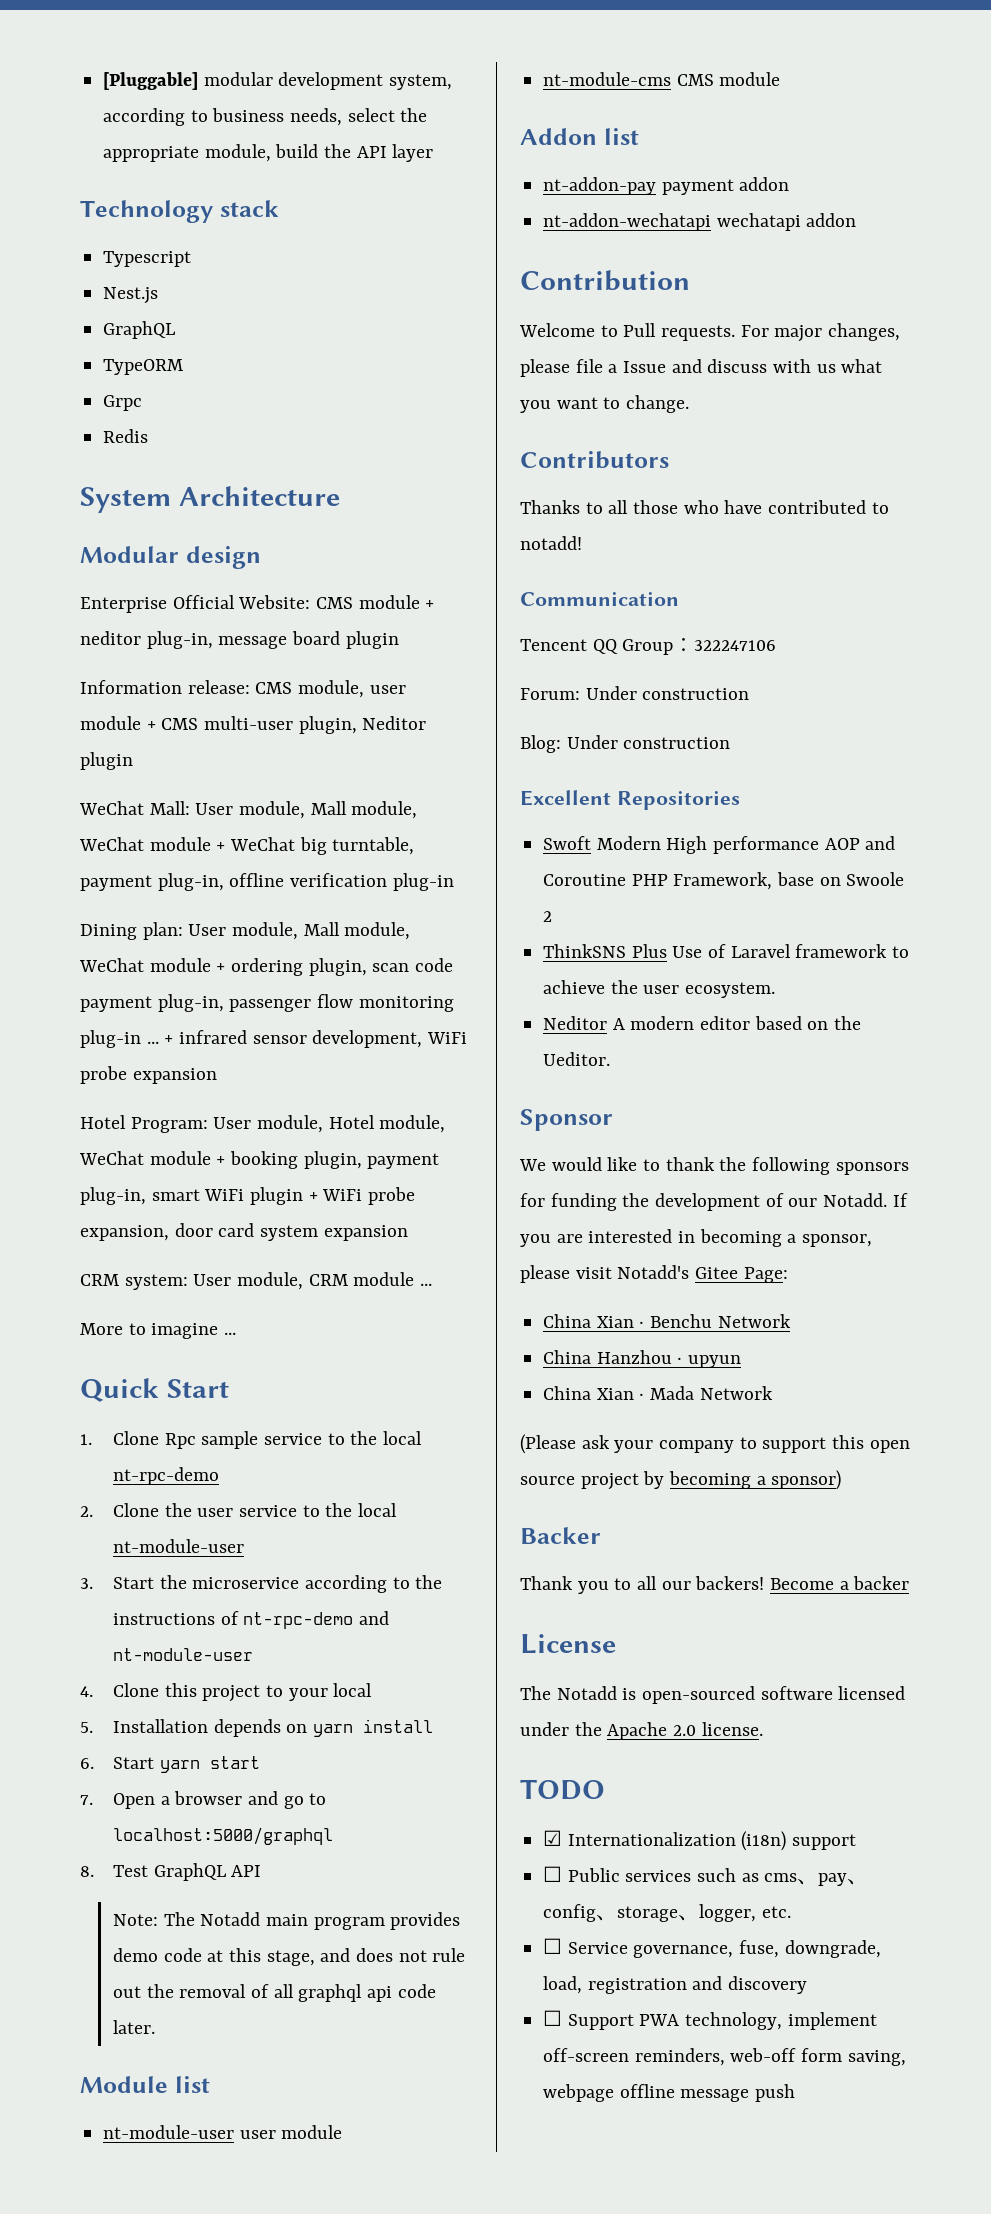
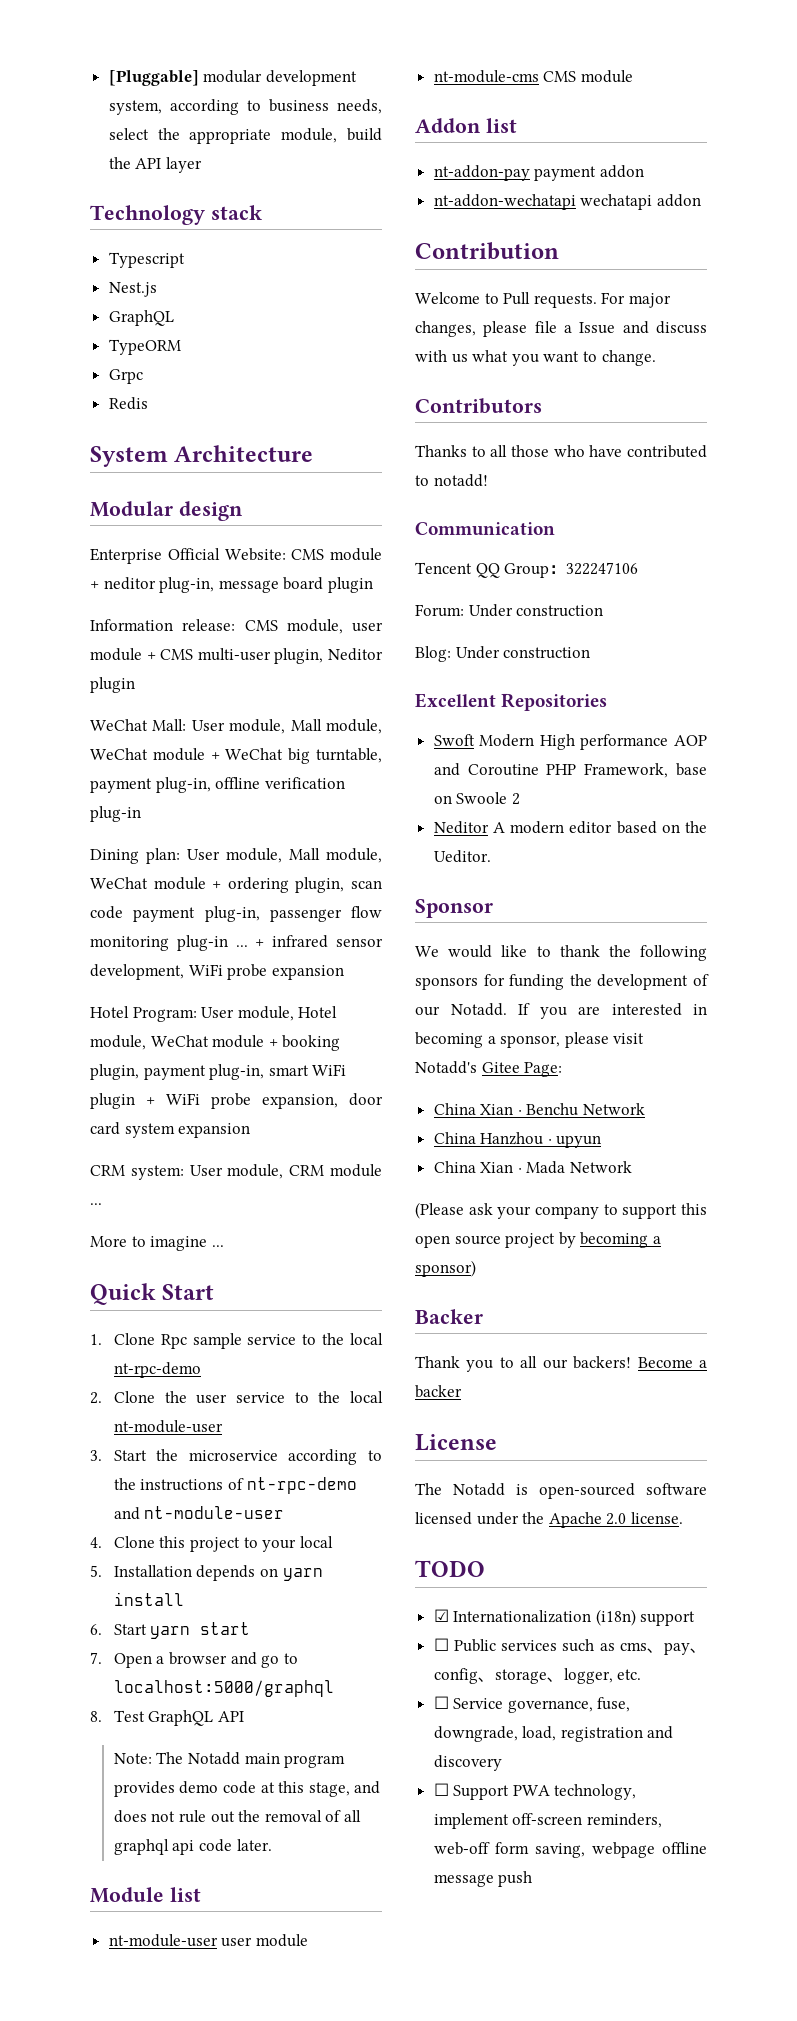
[543,944,910,958] [543,980,776,998] // ThinkSNS Plus Use of Laravel framework to achieve the user ecosystem. -> (520, 799) none

